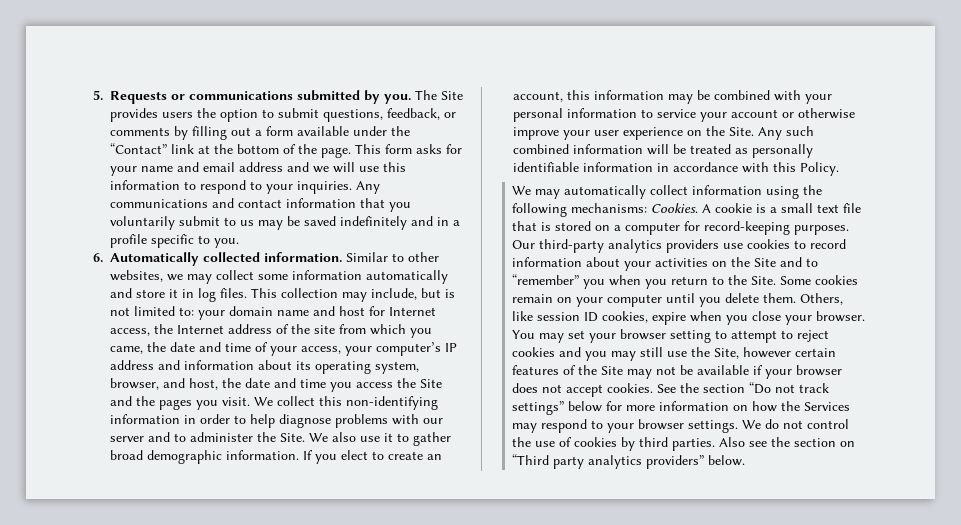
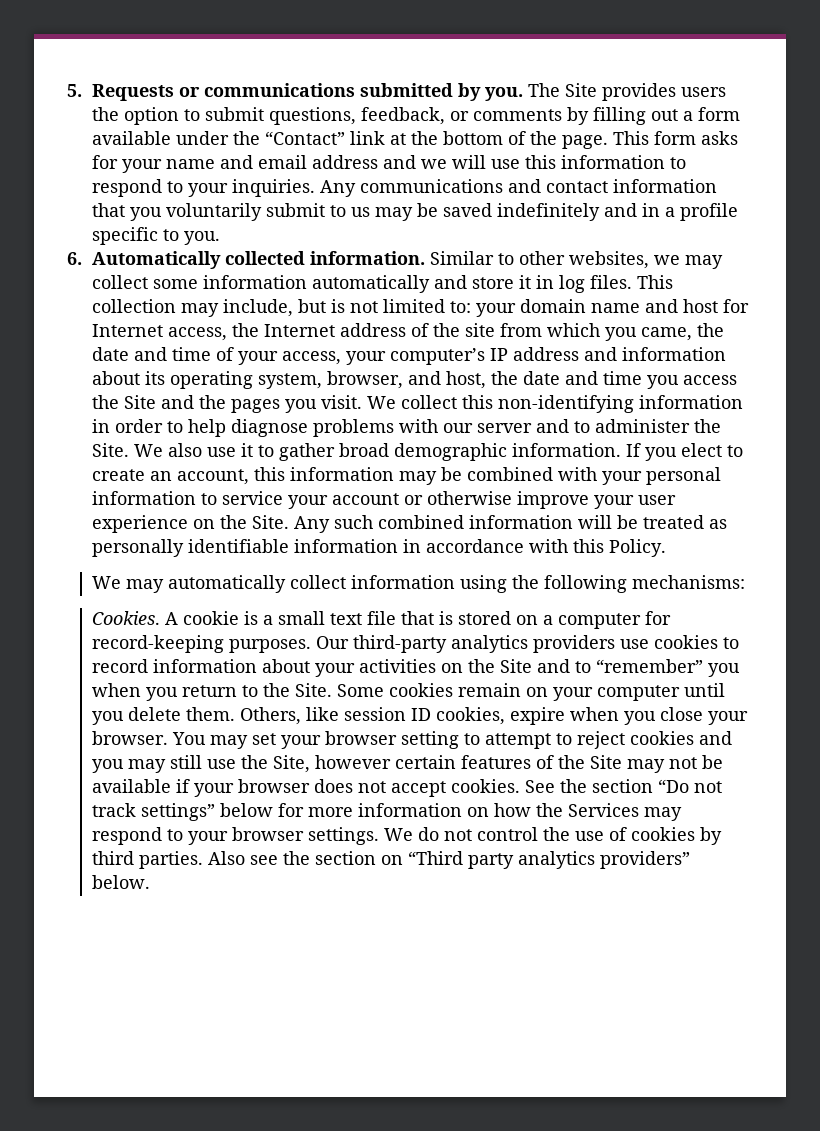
(648, 208) none -> (746, 582) //

